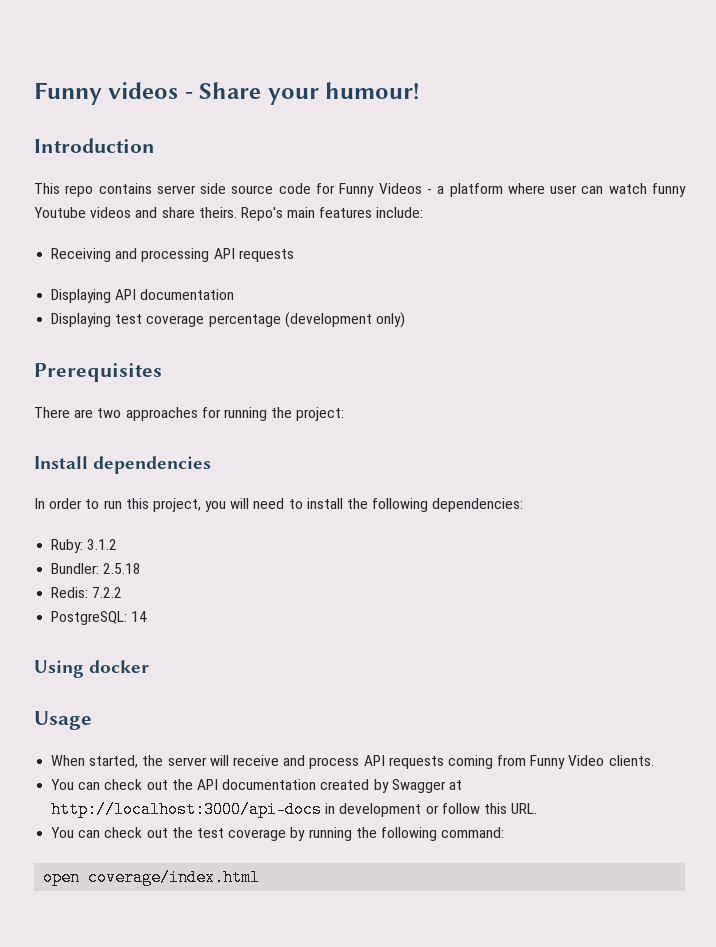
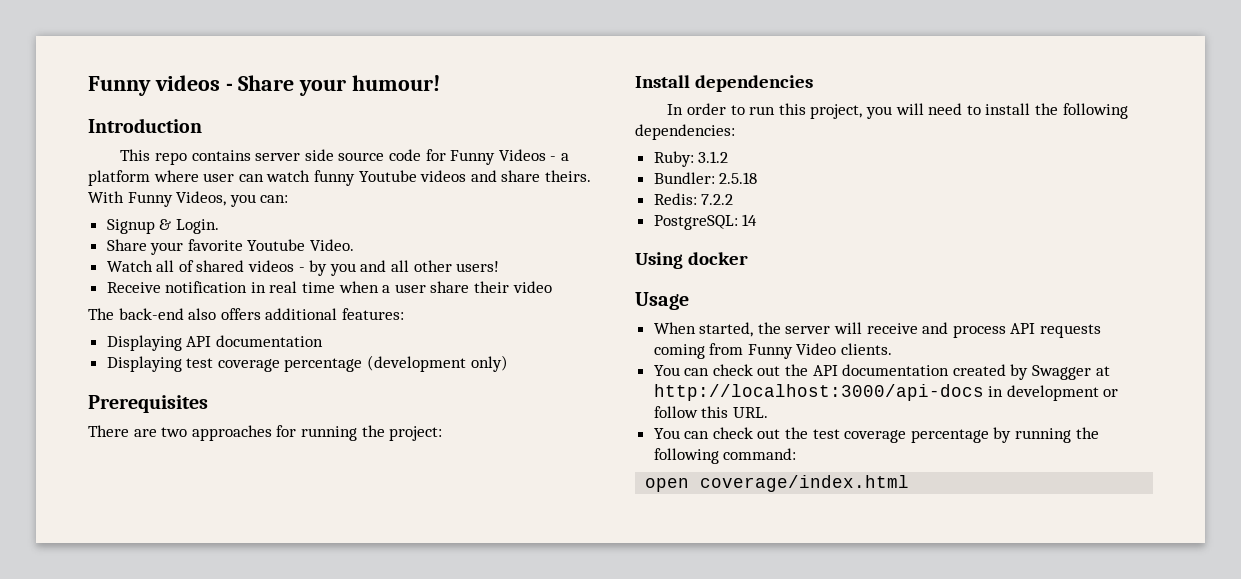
[240,207,424,221] [51,248,294,262] Repo's main features include: // Receiving and processing API requests -> [88,191,289,207] [106,219,219,234] [106,239,355,255] [106,260,500,276] [106,281,552,293] [88,308,404,320] With Funny Videos, you can: // Signup & Login. // Share your favorite Youtube Video. // Watch all of shared videos - by you and all other users! // Receive notification in real time when a user share their video // The back-end also offers additional features:
(287, 835) none -> [910,429,989,443] percentage

